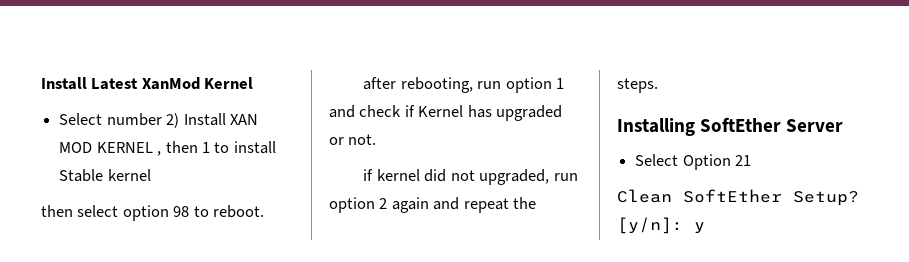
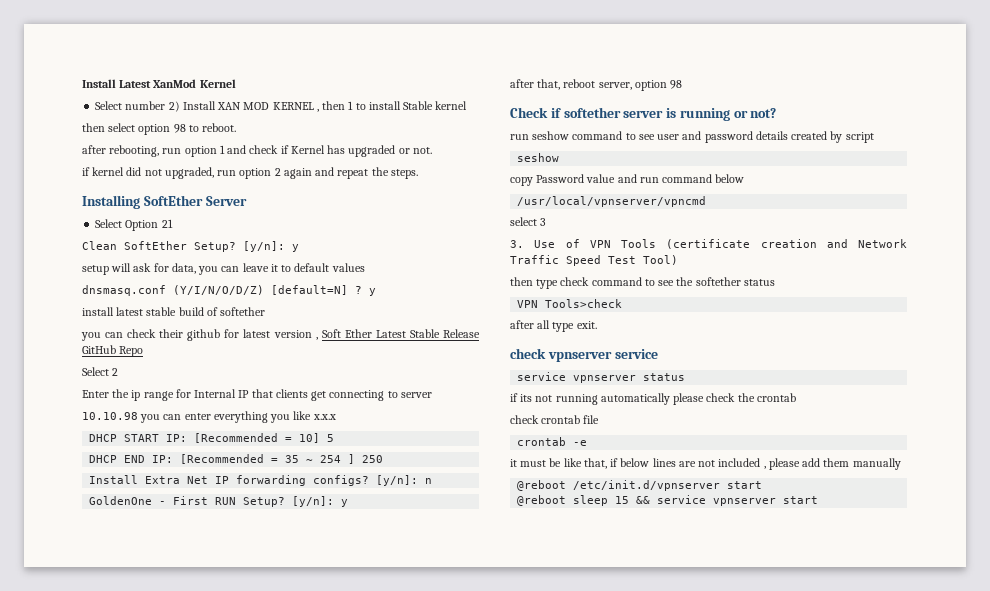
(705, 228) none -> [82,263,365,275] [82,285,376,296] [82,307,266,316] [81,329,480,341] [82,345,144,357] [82,367,119,376] [82,389,432,401] [82,411,336,423] [89,433,335,443] [89,454,384,464] [89,475,433,486] [89,496,349,507] [510,79,683,91] [510,107,777,121] [510,131,874,143] [517,153,560,162] [510,174,745,186] [517,196,707,207] [510,217,547,226] [510,239,907,249] [510,255,678,266] [510,277,775,289] [517,299,623,308] [510,320,597,332] [510,348,658,362] [517,372,686,383] [510,393,796,405] [510,415,600,424] [517,437,588,446] [510,458,901,470] [517,480,763,491] [517,495,819,506] // setup will ask for data, you can leave it to default values // dnsmasq.conf (Y/I/N/O/D/Z) [default=N] ? y // install latest stable build of softether // you can check their github for latest version , Soft Ether Latest Stable Release GitHub Repo // Select 2 // Enter the ip range for Internal IP that clients get connecting to server // 10.10.98 you can enter everything you like x.x.x // DHCP START IP: [Recommended = 10] 5 // DHCP END IP: [Recommended = 35 ~ 254 ] 250 // Install Extra Net IP forwarding configs? [y/n]: n // GoldenOne - First RUN Setup? [y/n]: y // after that, reboot server, option 98 // Check if softether server is running or not? // run seshow command to see user and password details created by script // seshow // copy Password value and run command below // /usr/local/vpnserver/vpncmd // select 3 // 3. Use of VPN Tools (certificate creation and Network Traffic Speed Test Tool) // then type check command to see the softether status // VPN Tools>check // after all type exit. // check vpnserver service // service vpnserver status // if its not running automatically please check the crontab // check crontab file // crontab -e // it must be like that, if below lines are not included , please add them manually // @reboot /etc/init.d/vpnserver start // @reboot sleep 15 && service vpnserver start

